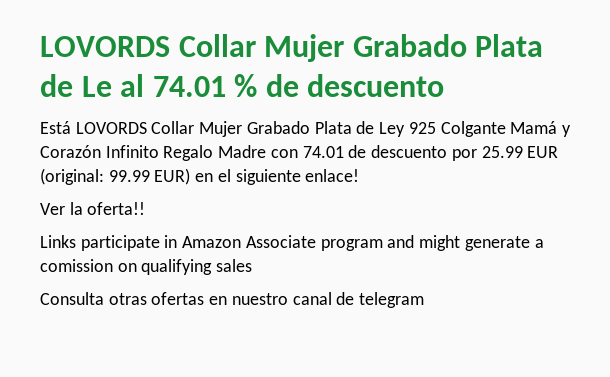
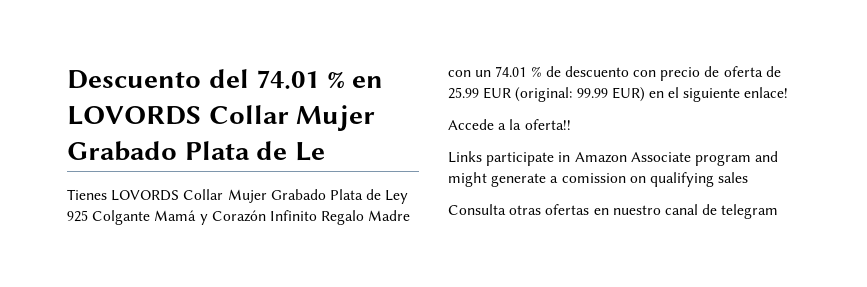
(40, 46) none -> [67,69,384,89] Descuento del 74.01 % en
[120,74,445,97] [40,121,71,134] al 74.01 % de descuento // Está -> [67,189,107,200] // Tienes
[302,145,477,161] 74.01 de descuento por -> [475,66,781,81] un 74.01 % de descuento con precio de oferta de
[40,203,65,215] Ver -> [448,119,507,130] Accede a

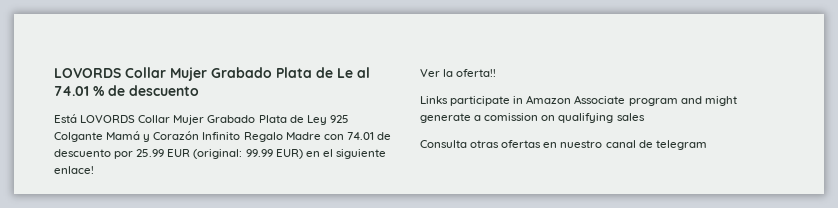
[67,69,384,89] Descuento del 74.01 % en -> (54, 73) none
[67,189,107,200] // Tienes -> [357,67,370,78] [54,85,199,96] [54,114,77,123] al 74.01 % de descuento // Está
[475,66,781,81] un 74.01 % de descuento con precio de oferta de -> [346,132,391,140] [54,149,134,159] 74.01 de descuento por
[448,119,507,130] Accede a -> [420,69,440,77] Ver

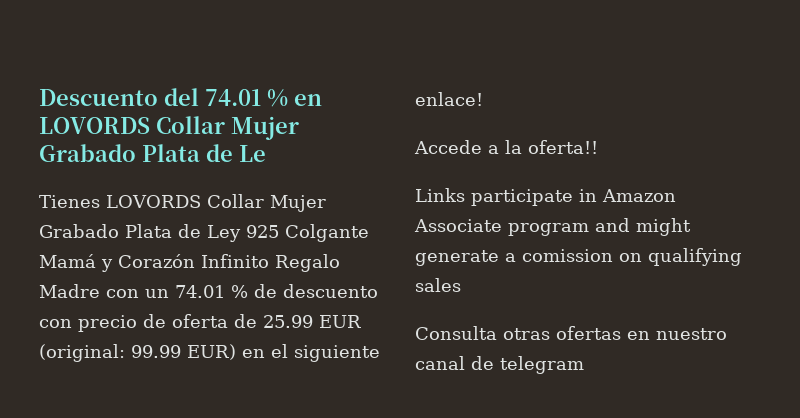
(54, 73) none -> [39,88,322,107] Descuento del 74.01 % en
[357,67,370,78] [54,85,199,96] [54,114,77,123] al 74.01 % de descuento // Está -> [39,195,100,208] // Tienes
[346,132,391,140] [54,149,134,159] 74.01 de descuento por -> [145,284,378,298] [39,314,257,332] un 74.01 % de descuento con precio de oferta de
[420,69,440,77] Ver -> [414,140,499,154] Accede a

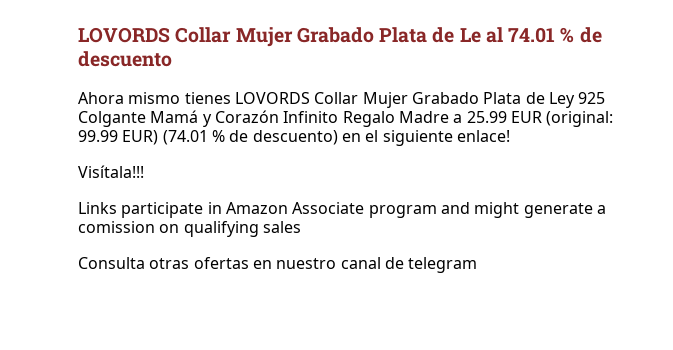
[39,88,322,107] Descuento del 74.01 % en -> (78, 35) none
[39,195,100,208] // Tienes -> [485,27,602,43] [78,51,172,67] [78,92,231,104] al 74.01 % de descuento // Ahora mismo tienes
[106,284,378,298] [39,314,257,332] con un 74.01 % de descuento con precio de oferta de -> [453,114,463,123] a
(236, 352) none -> [162,130,338,145] (74.01 % de descuento)
[414,140,598,154] Accede a la oferta!! -> [78,165,144,178] Visítala!!!

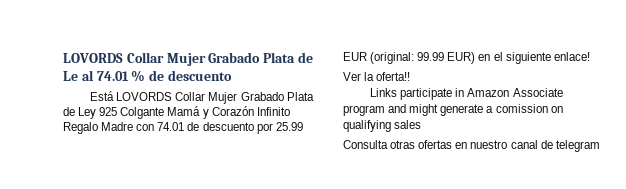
[78,92,231,104] Ahora mismo tienes -> [90,91,115,101] Está
[453,114,463,123] a -> [136,122,273,134] con 74.01 de descuento por
[162,130,338,145] (74.01 % de descuento) -> (476, 58) none
[78,165,144,178] Visítala!!! -> [343,72,411,81] Ver la oferta!!

